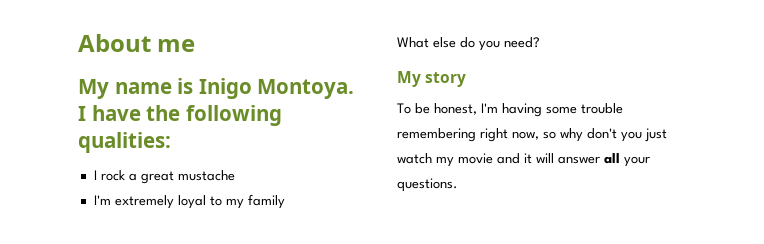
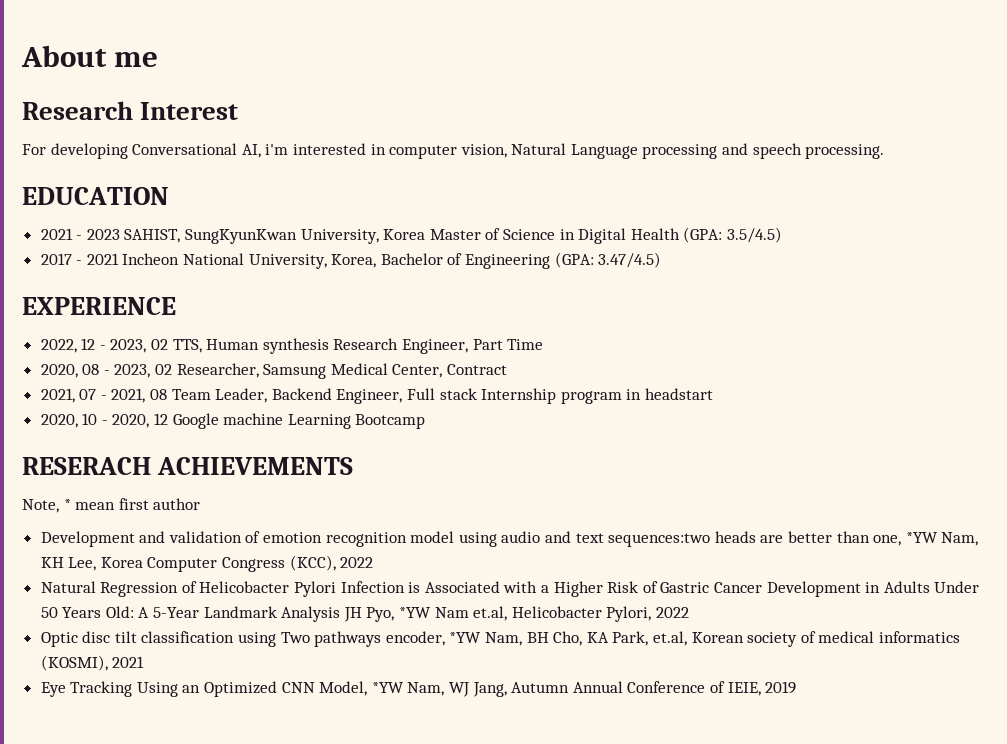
[78,78,355,99] [78,105,282,126] [78,132,171,153] [93,170,235,184] [93,194,285,209] [397,37,540,51] [397,71,467,87] [397,103,623,117] [397,128,667,142] [397,153,650,167] [397,178,458,192] My name is Inigo Montoya. I have the following qualities: // I rock a great mustache // I'm extremely loyal to my family // What else do you need? // My story // To be honest, I'm having some trouble remembering right now, so why don't you just watch my movie and it will answer all your questions. -> [22,101,239,120] [22,143,885,159] [22,187,169,205] [40,227,782,244] [40,252,662,269] [22,297,176,315] [40,338,544,354] [40,363,508,379] [40,388,713,404] [40,413,426,429] [22,457,354,475] [22,498,201,513] [40,531,979,547] [40,555,374,572] [40,581,980,597] [40,606,689,622] [40,631,960,647] [40,655,145,671] [40,681,797,697] Research Interest // For developing Conversational AI, i'm interested in computer vision, Natural Language processing and speech processing. // EDUCATION // 2021 - 2023 SAHIST, SungKyunKwan University, Korea Master of Science in Digital Health (GPA: 3.5/4.5) // 2017 - 2021 Incheon National University, Korea, Bachelor of Engineering (GPA: 3.47/4.5) // EXPERIENCE // 2022, 12 - 2023, 02 TTS, Human synthesis Research Engineer, Part Time // 2020, 08 - 2023, 02 Researcher, Samsung Medical Center, Contract // 2021, 07 - 2021, 08 Team Leader, Backend Engineer, Full stack Internship program in headstart // 2020, 10 - 2020, 12 Google machine Learning Bootcamp // RESERACH ACHIEVEMENTS // Note, * mean first author // Development and validation of emotion recognition model using audio and text sequences:two heads are better than one, *YW Nam, KH Lee, Korea Computer Congress (KCC), 2022 // Natural Regression of Helicobacter Pylori Infection is Associated with a Higher Risk of Gastric Cancer Development in Adults Under 50 Years Old: A 5-Year Landmark Analysis JH Pyo, *YW Nam et.al, Helicobacter Pylori, 2022 // Optic disc tilt classification using Two pathways encoder, *YW Nam, BH Cho, KA Park, et.al, Korean society of medical informatics (KOSMI), 2021 // Eye Tracking Using an Optimized CNN Model, *YW Nam, WJ Jang, Autumn Annual Conference of IEIE, 2019

